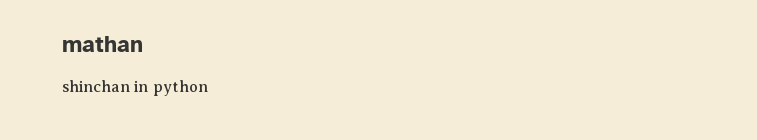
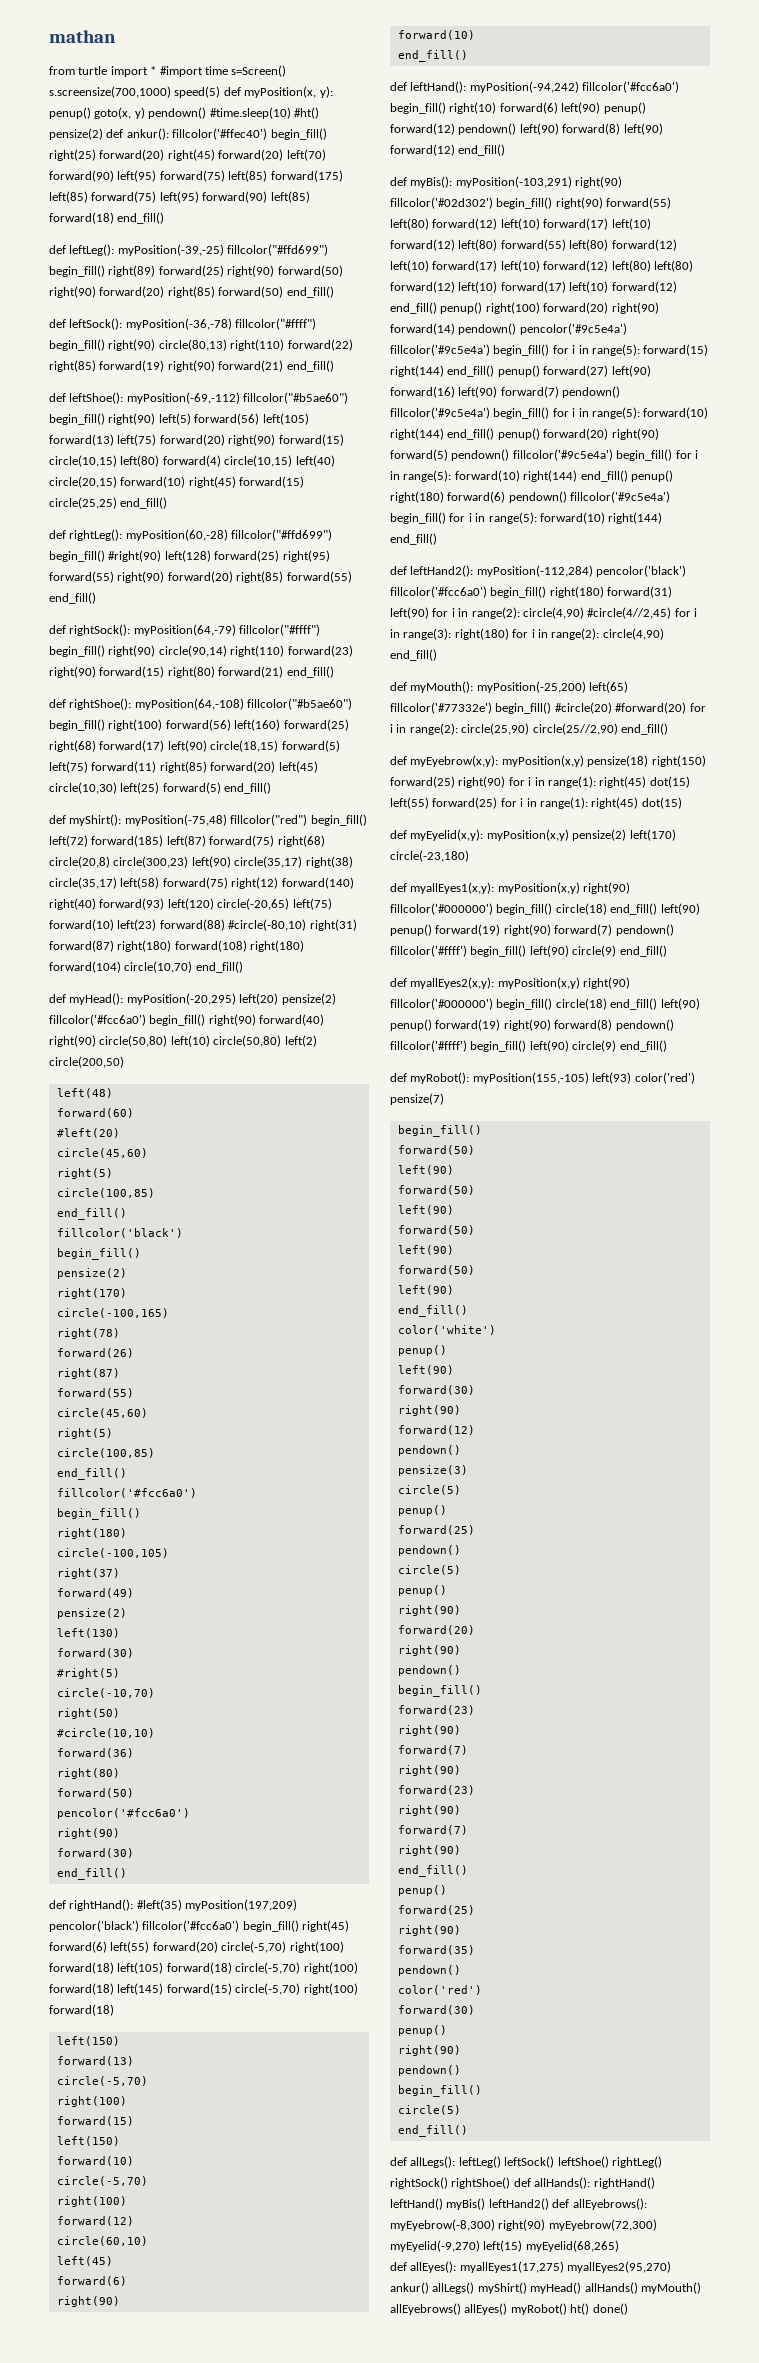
[62,80,208,96] shinchan in python -> [49,65,287,77] [49,86,333,98] [49,107,319,119] [49,128,327,140] [49,149,326,161] [49,170,343,182] [49,191,310,203] [49,212,165,224] [49,244,329,256] [49,265,343,277] [49,286,334,298] [49,318,317,330] [49,339,353,351] [49,360,334,372] [49,392,349,404] [49,413,309,425] [49,434,344,446] [49,455,335,467] [49,476,305,488] [49,497,168,509] [49,529,333,541] [49,550,330,562] [49,571,352,583] [49,592,96,604] [49,624,321,636] [49,645,353,657] [49,666,334,678] [49,698,353,710] [49,719,349,731] [49,740,340,752] [49,761,318,773] [49,782,272,794] [49,814,367,826] [49,835,325,847] [49,856,353,868] [49,877,354,889] [49,898,332,910] [49,919,357,931] [49,940,305,952] [49,961,243,973] [49,993,336,1005] [49,1014,325,1026] [49,1035,317,1047] [49,1056,124,1068] [56,1088,113,1098] [56,1108,134,1118] [56,1128,120,1138] [56,1148,148,1158] [56,1168,113,1179] [56,1188,155,1198] [56,1208,127,1220] [56,1228,183,1238] [56,1248,141,1260] [56,1268,127,1279] [56,1288,127,1299] [56,1308,169,1318] [56,1328,120,1339] [56,1348,134,1358] [56,1368,120,1379] [56,1388,134,1398] [56,1408,148,1418] [56,1428,113,1439] [56,1448,155,1458] [56,1468,127,1480] [56,1488,197,1498] [56,1508,141,1520] [56,1528,127,1539] [56,1548,169,1558] [56,1568,120,1579] [56,1588,134,1598] [56,1608,127,1619] [56,1628,120,1638] [56,1648,134,1658] [56,1668,120,1679] [56,1688,155,1698] [56,1708,120,1719] [56,1728,155,1738] [56,1748,134,1758] [56,1768,120,1779] [56,1788,134,1798] [56,1808,190,1819] [56,1828,120,1839] [56,1848,134,1858] [56,1868,127,1880] [49,1899,298,1911] [49,1920,350,1932] [49,1941,344,1953] [49,1962,358,1974] [49,1983,358,1995] [49,2004,114,2016] [56,2036,120,2046] [56,2056,134,2066] [56,2076,148,2086] [56,2096,127,2107] [56,2116,134,2126] [56,2136,120,2146] [56,2156,134,2166] [56,2176,148,2186] [56,2196,127,2207] [56,2216,134,2226] [56,2236,148,2246] [56,2256,113,2266] [56,2276,127,2286] [56,2296,120,2307] [397,30,475,40] [397,50,468,62] [390,81,680,93] [390,102,646,114] [390,123,663,135] [390,144,506,156] [390,176,623,188] [390,197,672,209] [390,218,651,230] [390,239,677,251] [390,260,693,272] [390,281,677,293] [390,302,659,314] [390,323,627,335] [390,344,709,356] [390,365,651,377] [390,386,621,398] [390,407,709,419] [390,428,659,440] [390,449,698,461] [390,470,673,482] [390,491,671,503] [390,512,663,524] [390,533,437,545] [390,565,687,577] [390,586,673,598] [390,607,697,619] [390,628,664,640] [390,649,437,661] [390,681,629,693] [390,702,706,714] [390,723,668,735] [390,755,706,767] [390,776,690,788] [390,797,682,809] [390,829,676,841] [390,850,469,862] [390,882,631,894] [390,903,700,915] [390,924,674,936] [390,945,667,957] [390,977,631,989] [390,998,700,1010] [390,1019,674,1031] [390,1040,667,1052] [390,1072,695,1084] [390,1093,444,1105] [397,1125,482,1137] [397,1145,475,1155] [397,1165,454,1175] [397,1185,475,1195] [397,1205,454,1215] [397,1225,475,1235] [397,1245,454,1255] [397,1265,475,1275] [397,1285,454,1295] [397,1305,468,1317] [397,1325,496,1335] [397,1345,447,1356] [397,1365,454,1375] [397,1385,475,1395] [397,1405,461,1416] [397,1425,475,1435] [397,1445,461,1456] [397,1465,468,1476] [397,1485,461,1495] [397,1505,447,1516] [397,1525,475,1535] [397,1545,461,1556] [397,1565,461,1575] [397,1585,447,1596] [397,1605,461,1616] [397,1625,475,1635] [397,1645,461,1656] [397,1665,461,1676] [397,1685,482,1697] [397,1705,475,1715] [397,1725,461,1736] [397,1745,468,1755] [397,1765,461,1776] [397,1785,475,1795] [397,1805,461,1816] [397,1825,468,1835] [397,1845,461,1856] [397,1865,468,1877] [397,1885,447,1896] [397,1905,475,1915] [397,1925,461,1936] [397,1945,475,1955] [397,1965,461,1976] [397,1985,482,1995] [397,2005,475,2015] [397,2025,447,2036] [397,2045,461,2056] [397,2065,461,2076] [397,2085,482,2097] [397,2105,461,2115] [397,2125,468,2137] [390,2156,662,2168] [390,2177,655,2189] [390,2198,647,2210] [390,2219,657,2231] [390,2240,619,2252] [390,2261,672,2273] [390,2282,701,2294] [390,2303,628,2315] from turtle import * #import time s=Screen() s.screensize(700,1000) speed(5) def myPosition(x, y): penup() goto(x, y) pendown() #time.sleep(10) #ht() pensize(2) def ankur(): fillcolor('#ffec40') begin_fill() right(25) forward(20) right(45) forward(20) left(70) forward(90) left(95) forward(75) left(85) forward(175) left(85) forward(75) left(95) forward(90) left(85) forward(18) end_fill() // def leftLeg(): myPosition(-39,-25) fillcolor("#ffd699") begin_fill() right(89) forward(25) right(90) forward(50) right(90) forward(20) right(85) forward(50) end_fill() // def leftSock(): myPosition(-36,-78) fillcolor("#ffff") begin_fill() right(90) circle(80,13) right(110) forward(22) right(85) forward(19) right(90) forward(21) end_fill() // def leftShoe(): myPosition(-69,-112) fillcolor("#b5ae60") begin_fill() right(90) left(5) forward(56) left(105) forward(13) left(75) forward(20) right(90) forward(15) circle(10,15) left(80) forward(4) circle(10,15) left(40) circle(20,15) forward(10) right(45) forward(15) circle(25,25) end_fill() // def rightLeg(): myPosition(60,-28) fillcolor("#ffd699") begin_fill() #right(90) left(128) forward(25) right(95) forward(55) right(90) forward(20) right(85) forward(55) end_fill() // def rightSock(): myPosition(64,-79) fillcolor("#ffff") begin_fill() right(90) circle(90,14) right(110) forward(23) right(90) forward(15) right(80) forward(21) end_fill() // def rightShoe(): myPosition(64,-108) fillcolor("#b5ae60") begin_fill() right(100) forward(56) left(160) forward(25) right(68) forward(17) left(90) circle(18,15) forward(5) left(75) forward(11) right(85) forward(20) left(45) circle(10,30) left(25) forward(5) end_fill() // def myShirt(): myPosition(-75,48) fillcolor("red") begin_fill() left(72) forward(185) left(87) forward(75) right(68) circle(20,8) circle(300,23) left(90) circle(35,17) right(38) circle(35,17) left(58) forward(75) right(12) forward(140) right(40) forward(93) left(120) circle(-20,65) left(75) forward(10) left(23) forward(88) #circle(-80,10) right(31) forward(87) right(180) forward(108) right(180) forward(104) circle(10,70) end_fill() // def myHead(): myPosition(-20,295) left(20) pensize(2) fillcolor('#fcc6a0') begin_fill() right(90) forward(40) right(90) circle(50,80) left(10) circle(50,80) left(2) circle(200,50) // left(48) // forward(60) // #left(20) // circle(45,60) // right(5) // circle(100,85) // end_fill() // fillcolor('black') // begin_fill() // pensize(2) // right(170) // circle(-100,165) // right(78) // forward(26) // right(87) // forward(55) // circle(45,60) // right(5) // circle(100,85) // end_fill() // fillcolor('#fcc6a0') // begin_fill() // right(180) // circle(-100,105) // right(37) // forward(49) // pensize(2) // left(130) // forward(30) // #right(5) // circle(-10,70) // right(50) // #circle(10,10) // forward(36) // right(80) // forward(50) // pencolor('#fcc6a0') // right(90) // forward(30) // end_fill() // def rightHand(): #left(35) myPosition(197,209) pencolor('black') fillcolor('#fcc6a0') begin_fill() right(45) forward(6) left(55) forward(20) circle(-5,70) right(100) forward(18) left(105) forward(18) circle(-5,70) right(100) forward(18) left(145) forward(15) circle(-5,70) right(100) forward(18) // left(150) // forward(13) // circle(-5,70) // right(100) // forward(15) // left(150) // forward(10) // circle(-5,70) // right(100) // forward(12) // circle(60,10) // left(45) // forward(6) // right(90) // forward(10) // end_fill() // def leftHand(): myPosition(-94,242) fillcolor('#fcc6a0') begin_fill() right(10) forward(6) left(90) penup() forward(12) pendown() left(90) forward(8) left(90) forward(12) end_fill() // def myBis(): myPosition(-103,291) right(90) fillcolor('#02d302') begin_fill() right(90) forward(55) left(80) forward(12) left(10) forward(17) left(10) forward(12) left(80) forward(55) left(80) forward(12) left(10) forward(17) left(10) forward(12) left(80) left(80) forward(12) left(10) forward(17) left(10) forward(12) end_fill() penup() right(100) forward(20) right(90) forward(14) pendown() pencolor('#9c5e4a') fillcolor('#9c5e4a') begin_fill() for i in range(5): forward(15) right(144) end_fill() penup() forward(27) left(90) forward(16) left(90) forward(7) pendown() fillcolor('#9c5e4a') begin_fill() for i in range(5): forward(10) right(144) end_fill() penup() forward(20) right(90) forward(5) pendown() fillcolor('#9c5e4a') begin_fill() for i in range(5): forward(10) right(144) end_fill() penup() right(180) forward(6) pendown() fillcolor('#9c5e4a') begin_fill() for i in range(5): forward(10) right(144) end_fill() // def leftHand2(): myPosition(-112,284) pencolor('black') fillcolor('#fcc6a0') begin_fill() right(180) forward(31) left(90) for i in range(2): circle(4,90) #circle(4//2,45) for i in range(3): right(180) for i in range(2): circle(4,90) end_fill() // def myMouth(): myPosition(-25,200) left(65) fillcolor('#77332e') begin_fill() #circle(20) #forward(20) for i in range(2): circle(25,90) circle(25//2,90) end_fill() // def myEyebrow(x,y): myPosition(x,y) pensize(18) right(150) forward(25) right(90) for i in range(1): right(45) dot(15) left(55) forward(25) for i in range(1): right(45) dot(15) // def myEyelid(x,y): myPosition(x,y) pensize(2) left(170) circle(-23,180) // def myallEyes1(x,y): myPosition(x,y) right(90) fillcolor('#000000') begin_fill() circle(18) end_fill() left(90) penup() forward(19) right(90) forward(7) pendown() fillcolor('#ffff') begin_fill() left(90) circle(9) end_fill() // def myallEyes2(x,y): myPosition(x,y) right(90) fillcolor('#000000') begin_fill() circle(18) end_fill() left(90) penup() forward(19) right(90) forward(8) pendown() fillcolor('#ffff') begin_fill() left(90) circle(9) end_fill() // def myRobot(): myPosition(155,-105) left(93) color('red') pensize(7) // begin_fill() // forward(50) // left(90) // forward(50) // left(90) // forward(50) // left(90) // forward(50) // left(90) // end_fill() // color('white') // penup() // left(90) // forward(30) // right(90) // forward(12) // pendown() // pensize(3) // circle(5) // penup() // forward(25) // pendown() // circle(5) // penup() // right(90) // forward(20) // right(90) // pendown() // begin_fill() // forward(23) // right(90) // forward(7) // right(90) // forward(23) // right(90) // forward(7) // right(90) // end_fill() // penup() // forward(25) // right(90) // forward(35) // pendown() // color('red') // forward(30) // penup() // right(90) // pendown() // begin_fill() // circle(5) // end_fill() // def allLegs(): leftLeg() leftSock() leftShoe() rightLeg() rightSock() rightShoe() def allHands(): rightHand() leftHand() myBis() leftHand2() def allEyebrows(): myEyebrow(-8,300) right(90) myEyebrow(72,300) myEyelid(-9,270) left(15) myEyelid(68,265) // def allEyes(): myallEyes1(17,275) myallEyes2(95,270) ankur() allLegs() myShirt() myHead() allHands() myMouth() allEyebrows() allEyes() myRobot() ht() done()

